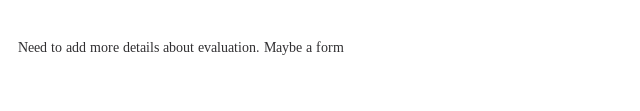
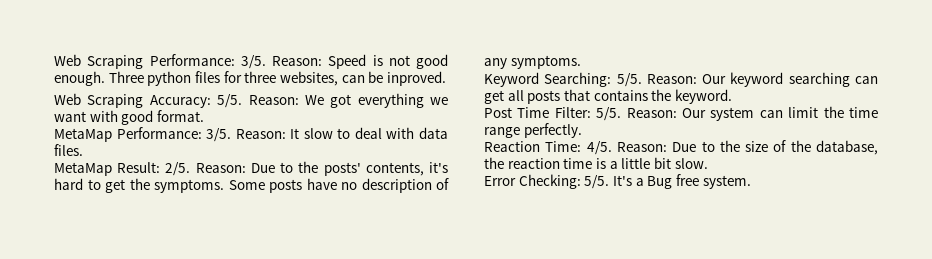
[18,41,344,55] Need to add more details about evaluation. Maybe a form -> [54,54,448,69] [54,71,446,86] [54,93,448,108] [54,110,204,125] [54,127,448,142] [54,144,83,156] [54,161,449,176] [54,178,449,193] [484,55,581,69] [484,72,878,87] [484,89,732,104] [484,106,878,121] [484,123,582,138] [484,140,878,155] [484,157,708,169] [484,174,751,189] Web Scraping Performance: 3/5. Reason: Speed is not good enough. Three python files for three websites, can be inproved. // Web Scraping Accuracy: 5/5. Reason: We got everything we want with good format. // MetaMap Performance: 3/5. Reason: It slow to deal with data files. // MetaMap Result: 2/5. Reason: Due to the posts' contents, it's hard to get the symptoms. Some posts have no description of any symptoms. // Keyword Searching: 5/5. Reason: Our keyword searching can get all posts that contains the keyword. // Post Time Filter: 5/5. Reason: Our system can limit the time range perfectly. // Reaction Time: 4/5. Reason: Due to the size of the database, the reaction time is a little bit slow. // Error Checking: 5/5. It's a Bug free system.

